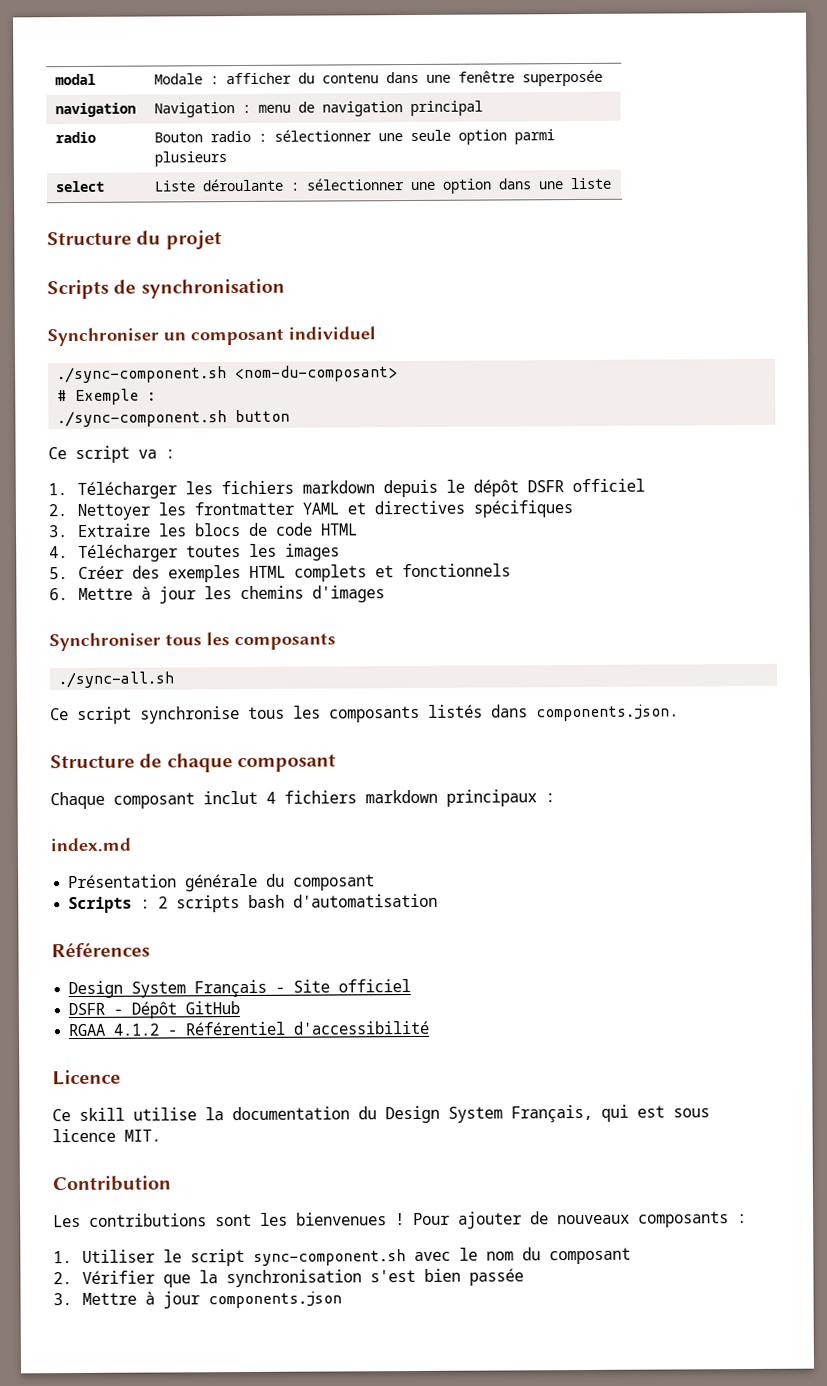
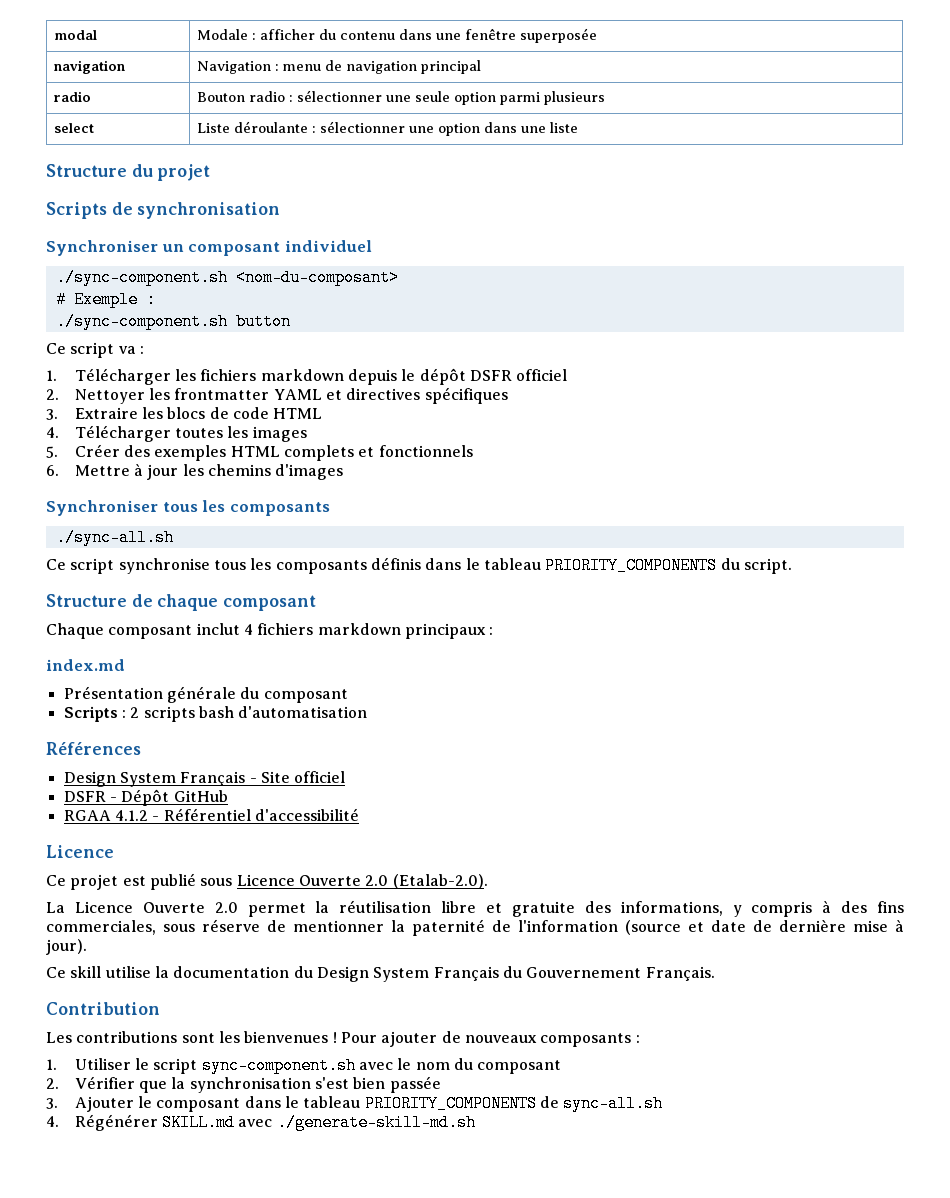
[428,704,679,722] listés dans components.json. -> [370,557,792,574] définis dans le tableau PRIORITY_COMPONENTS du script.
(121, 1077) none -> [46,873,488,890] [46,900,904,917] [46,919,904,936] [46,939,87,955] // Ce projet est publié sous Licence Ouverte 2.0 (Etalab-2.0). // La Licence Ouverte 2.0 permet la réutilisation libre et gratuite des informations, y compris à des fins commerciales, sous réserve de mentionner la paternité de l'information (source et date de dernière mise à jour).
[511,1104,710,1123] [52,1128,161,1143] Français, qui est sous licence MIT. -> [433,966,715,981] Français du Gouvernement Français.
[82,1291,343,1309] Mettre à jour components.json -> [74,1095,664,1112] [46,1114,476,1131] Ajouter le composant dans le tableau PRIORITY_COMPONENTS de sync-all.sh // 4. Régénérer SKILL.md avec ./generate-skill-md.sh

